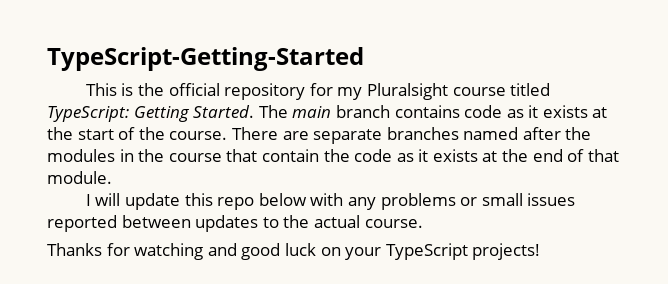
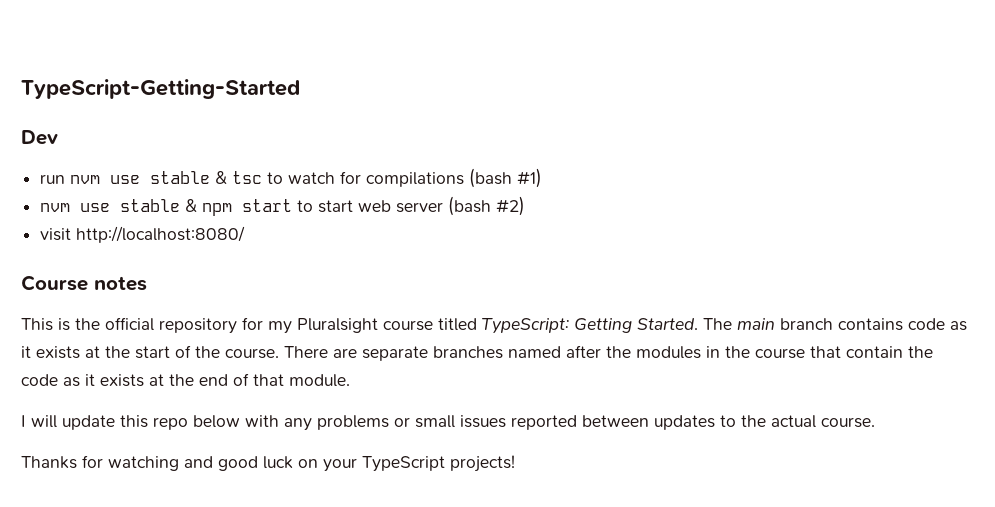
(364, 59) none -> [21,130,58,145] [40,168,543,188] [40,196,526,216] [40,226,246,243] [21,275,147,291] // Dev // run nvm use stable & tsc to watch for compilations (bash #1) // nvm use stable & npm start to start web server (bash #2) // visit http://localhost:8080/ // Course notes

